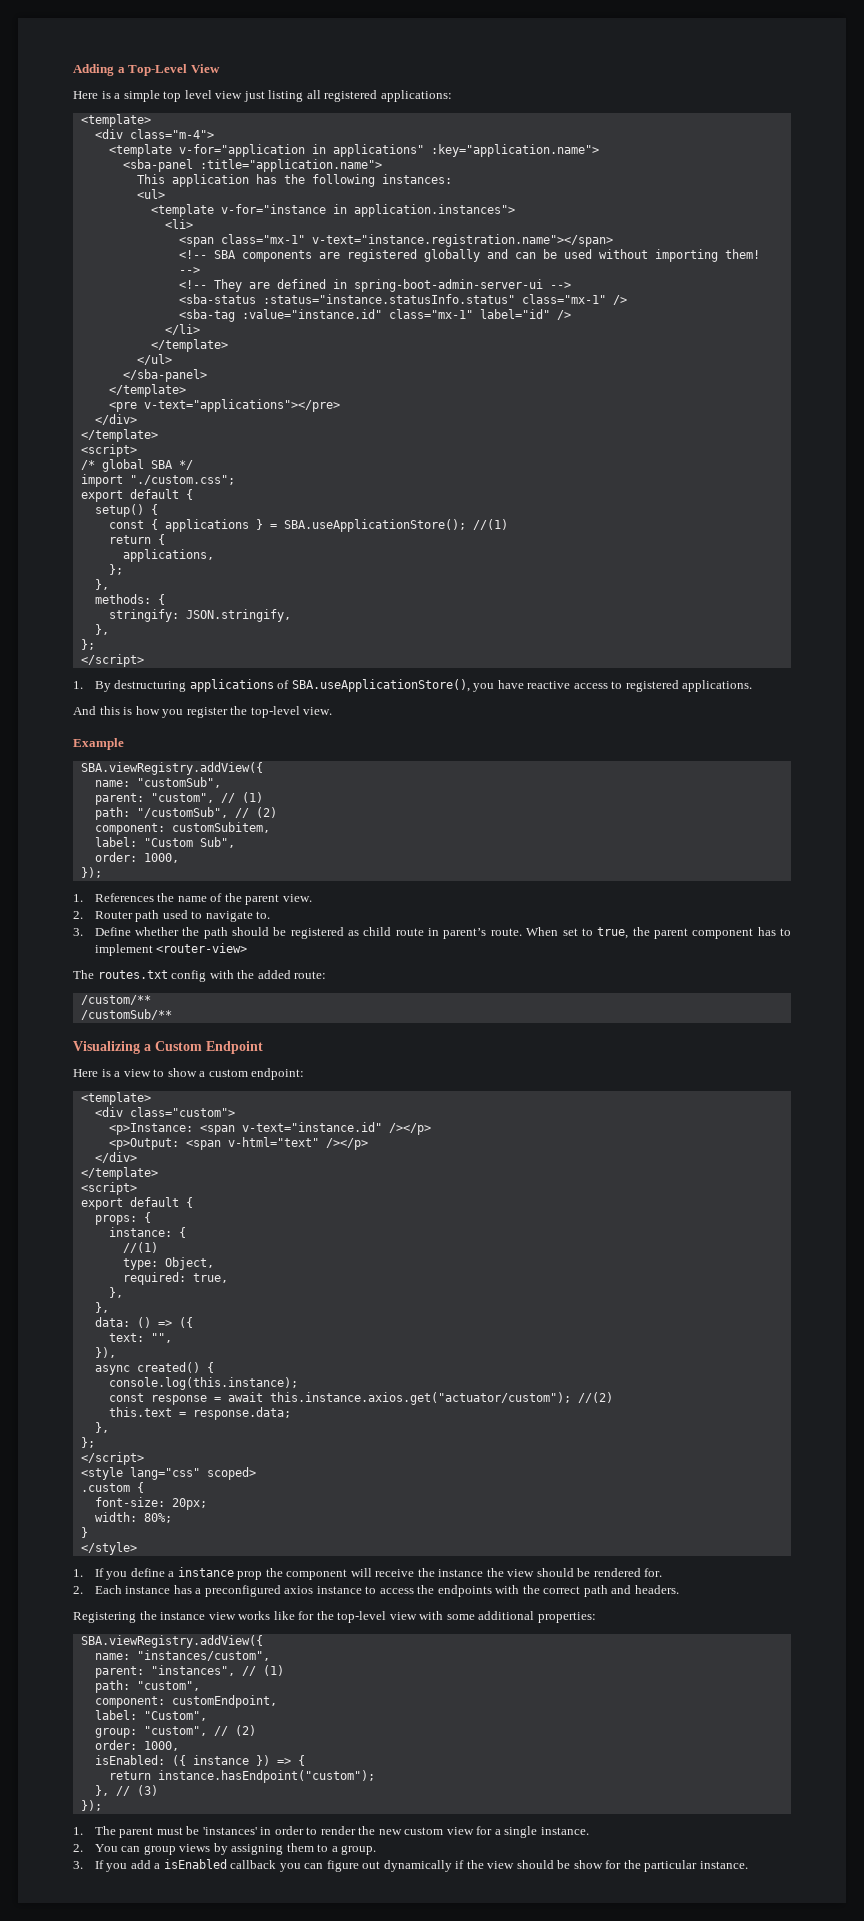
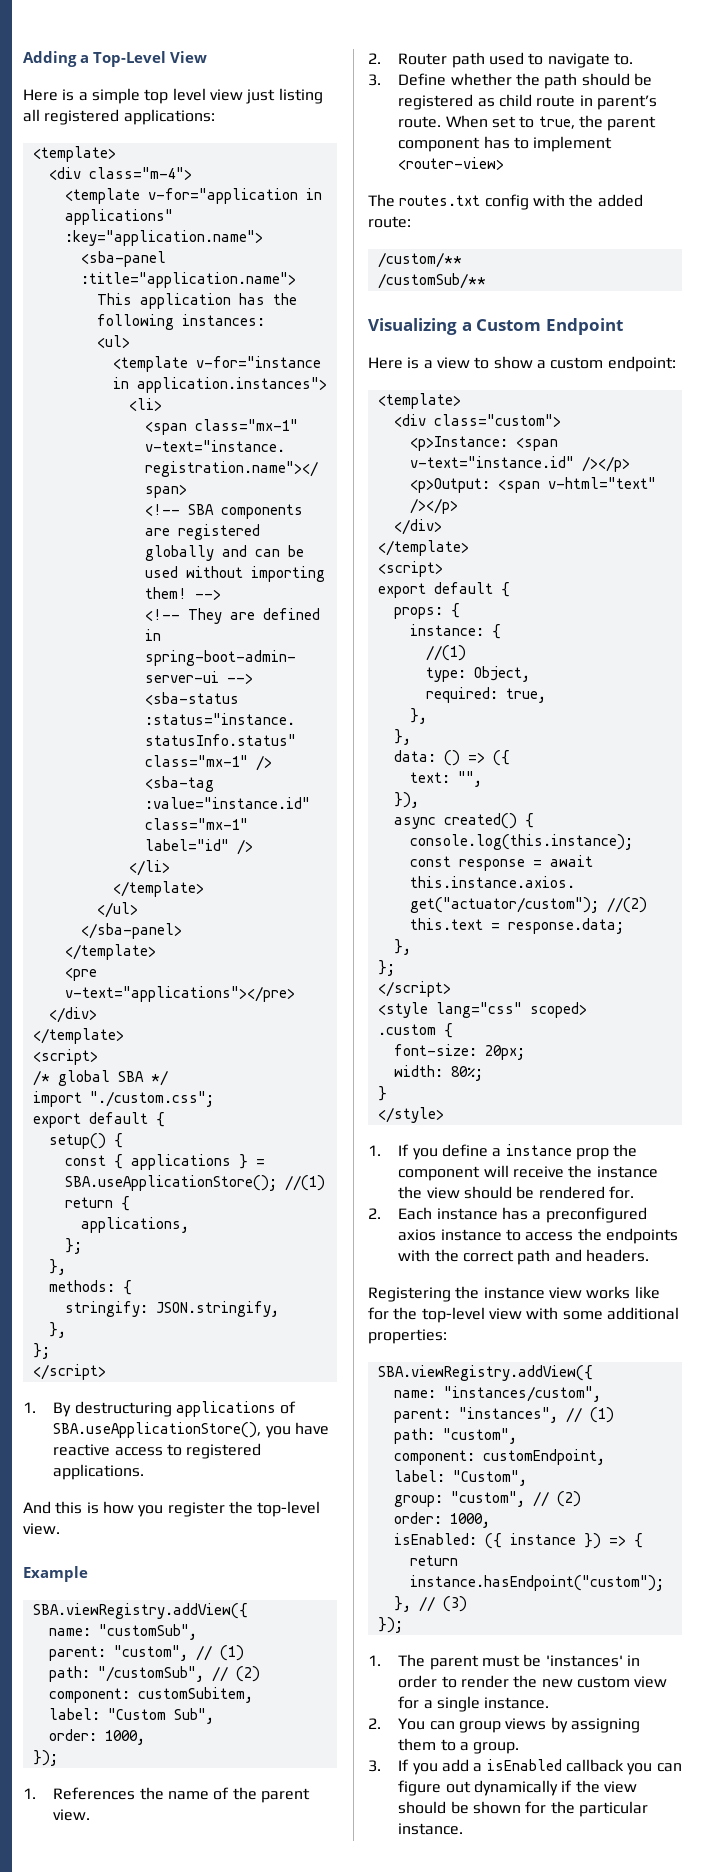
[573,1860,603,1869] show -> [472,1801,521,1814] shown

